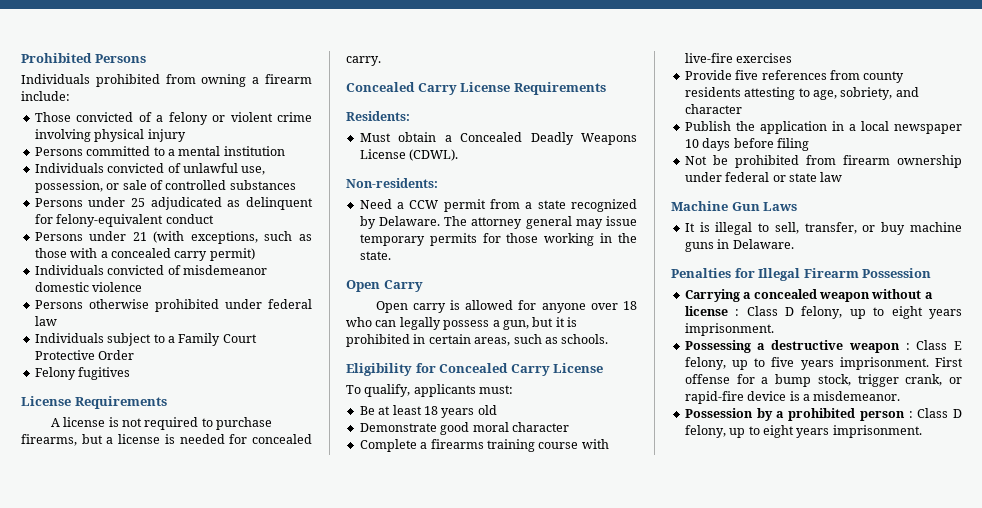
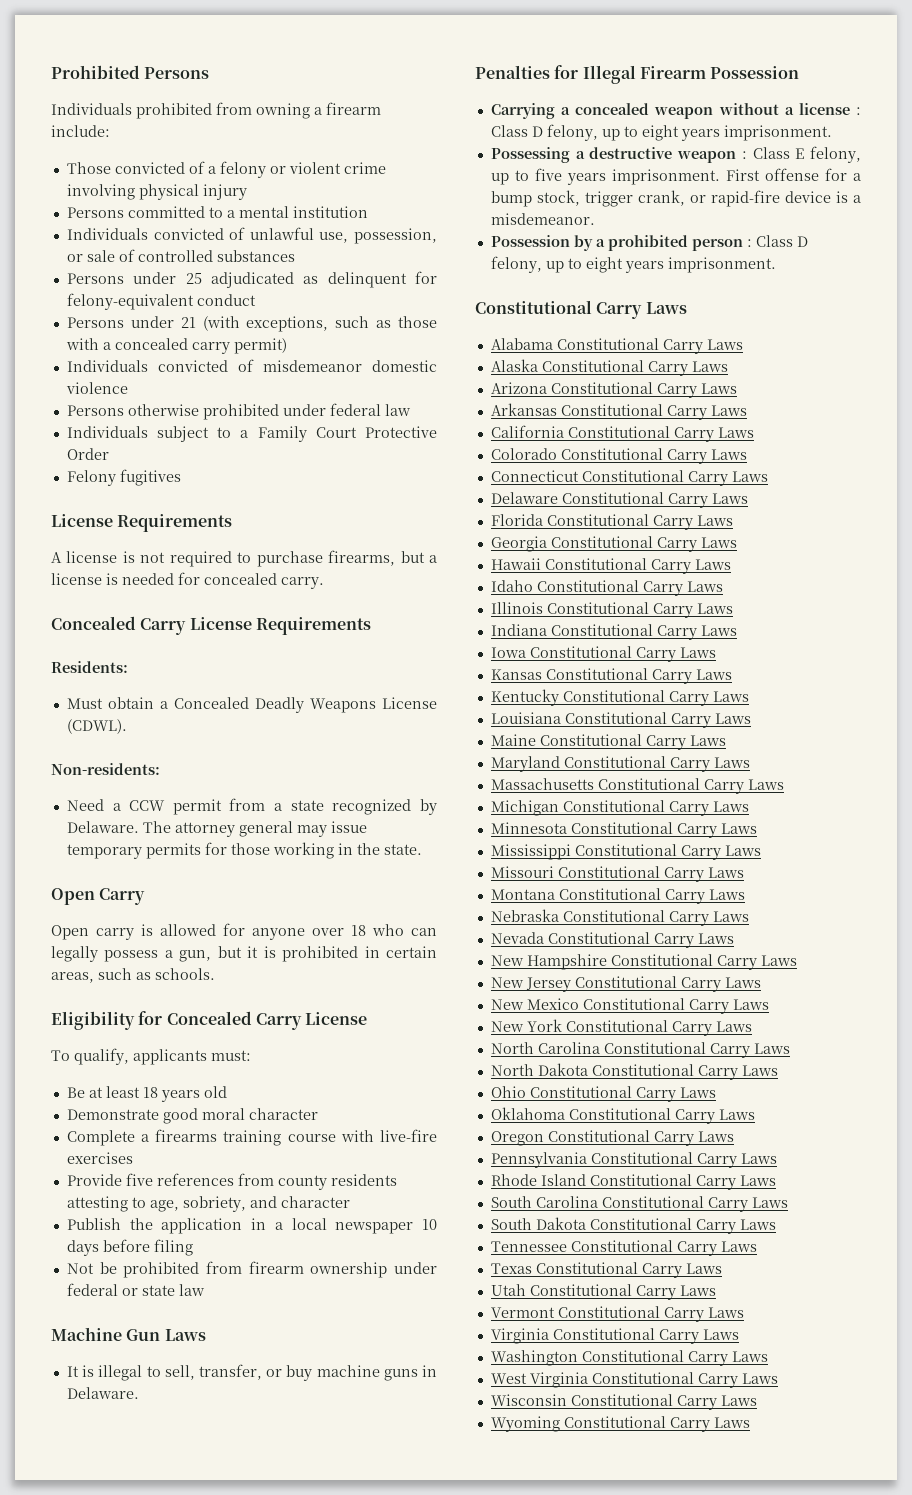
(922, 431) none -> [475,300,687,319] [490,338,743,354] [490,359,728,376] [490,382,737,398] [490,403,747,420] [490,425,754,442] [490,448,747,464] [490,470,768,486] [490,492,748,508] [490,514,733,530] [490,536,737,552] [490,558,731,574] [490,580,723,596] [490,602,733,618] [490,624,737,640] [490,646,716,662] [490,668,732,684] [490,689,749,706] [490,712,751,728] [490,734,726,750] [490,756,750,772] [490,778,784,794] [490,800,749,816] [490,822,757,838] [490,844,761,860] [490,866,744,882] [490,888,745,904] [490,909,749,926] [490,932,734,948] [490,954,797,970] [490,976,761,992] [490,998,769,1014] [490,1019,752,1036] [490,1042,790,1058] [490,1063,778,1080] [490,1086,716,1102] [490,1107,755,1124] [490,1130,734,1146] [490,1152,777,1168] [490,1174,776,1190] [490,1196,788,1212] [490,1217,776,1234] [490,1240,757,1256] [490,1262,722,1278] [490,1284,716,1300] [490,1306,744,1322] [490,1328,739,1344] [490,1350,768,1366] [490,1372,778,1388] [490,1394,757,1410] [490,1416,750,1432] // Constitutional Carry Laws // Alabama Constitutional Carry Laws // Alaska Constitutional Carry Laws // Arizona Constitutional Carry Laws // Arkansas Constitutional Carry Laws // California Constitutional Carry Laws // Colorado Constitutional Carry Laws // Connecticut Constitutional Carry Laws // Delaware Constitutional Carry Laws // Florida Constitutional Carry Laws // Georgia Constitutional Carry Laws // Hawaii Constitutional Carry Laws // Idaho Constitutional Carry Laws // Illinois Constitutional Carry Laws // Indiana Constitutional Carry Laws // Iowa Constitutional Carry Laws // Kansas Constitutional Carry Laws // Kentucky Constitutional Carry Laws // Louisiana Constitutional Carry Laws // Maine Constitutional Carry Laws // Maryland Constitutional Carry Laws // Massachusetts Constitutional Carry Laws // Michigan Constitutional Carry Laws // Minnesota Constitutional Carry Laws // Mississippi Constitutional Carry Laws // Missouri Constitutional Carry Laws // Montana Constitutional Carry Laws // Nebraska Constitutional Carry Laws // Nevada Constitutional Carry Laws // New Hampshire Constitutional Carry Laws // New Jersey Constitutional Carry Laws // New Mexico Constitutional Carry Laws // New York Constitutional Carry Laws // North Carolina Constitutional Carry Laws // North Dakota Constitutional Carry Laws // Ohio Constitutional Carry Laws // Oklahoma Constitutional Carry Laws // Oregon Constitutional Carry Laws // Pennsylvania Constitutional Carry Laws // Rhode Island Constitutional Carry Laws // South Carolina Constitutional Carry Laws // South Dakota Constitutional Carry Laws // Tennessee Constitutional Carry Laws // Texas Constitutional Carry Laws // Utah Constitutional Carry Laws // Vermont Constitutional Carry Laws // Virginia Constitutional Carry Laws // Washington Constitutional Carry Laws // West Virginia Constitutional Carry Laws // Wisconsin Constitutional Carry Laws // Wyoming Constitutional Carry Laws

